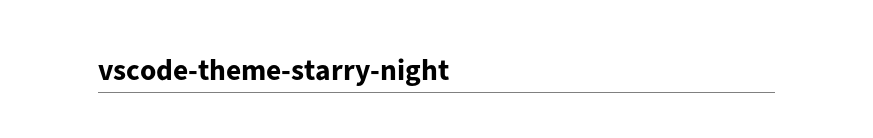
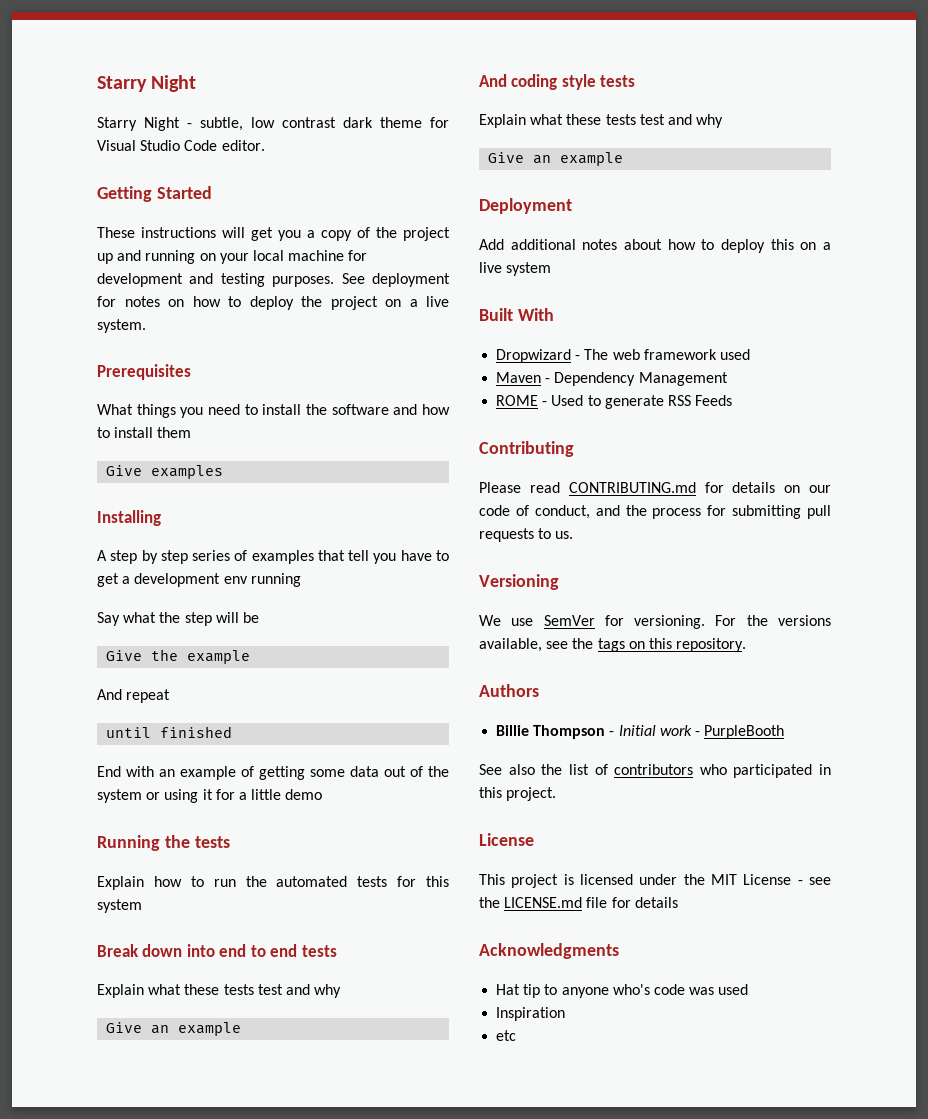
[98,58,449,86] vscode-theme-starry-night -> [97,75,197,92] [97,117,449,131] [97,140,265,151] [97,186,212,202] [97,227,450,241] [97,250,368,264] [97,273,450,287] [97,296,449,310] [97,319,146,333] [97,364,191,380] [97,404,450,418] [97,427,192,438] [106,465,224,479] [97,510,161,526] [97,550,449,564] [97,573,301,587] [97,612,259,626] [106,649,251,664] [97,689,171,703] [106,726,233,738] [97,766,449,780] [97,789,323,803] [97,835,230,851] [97,876,449,890] [97,899,142,913] [97,944,337,957] [97,984,342,998] [106,1022,242,1036] [479,74,636,90] [479,114,724,128] [488,152,624,166] [479,198,572,214] [479,239,831,253] [479,262,552,276] [479,308,554,321] [496,349,750,363] [496,372,728,386] [496,395,733,409] [479,441,574,457] [479,482,831,493] [479,505,831,519] [479,528,574,542] [479,574,559,590] [479,615,831,629] [479,638,747,652] [479,684,539,697] [496,725,785,739] [479,764,831,778] [479,787,557,801] [479,833,534,846] [479,874,831,888] [479,897,678,908] [479,943,619,959] [496,984,749,998] [496,1007,566,1021] [496,1030,517,1041] Starry Night // Starry Night - subtle, low contrast dark theme for Visual Studio Code editor. // Getting Started // These instructions will get you a copy of the project up and running on your local machine for development and testing purposes. See deployment for notes on how to deploy the project on a live system. // Prerequisites // What things you need to install the software and how to install them // Give examples // Installing // A step by step series of examples that tell you have to get a development env running // Say what the step will be // Give the example // And repeat // until finished // End with an example of getting some data out of the system or using it for a little demo // Running the tests // Explain how to run the automated tests for this system // Break down into end to end tests // Explain what these tests test and why // Give an example // And coding style tests // Explain what these tests test and why // Give an example // Deployment // Add additional notes about how to deploy this on a live system // Built With // Dropwizard - The web framework used // Maven - Dependency Management // ROME - Used to generate RSS Feeds // Contributing // Please read CONTRIBUTING.md for details on our code of conduct, and the process for submitting pull requests to us. // Versioning // We use SemVer for versioning. For the versions available, see the tags on this repository. // Authors // Billie Thompson - Initial work - PurpleBooth // See also the list of contributors who participated in this project. // License // This project is licensed under the MIT License - see the LICENSE.md file for details // Acknowledgments // Hat tip to anyone who's code was used // Inspiration // etc

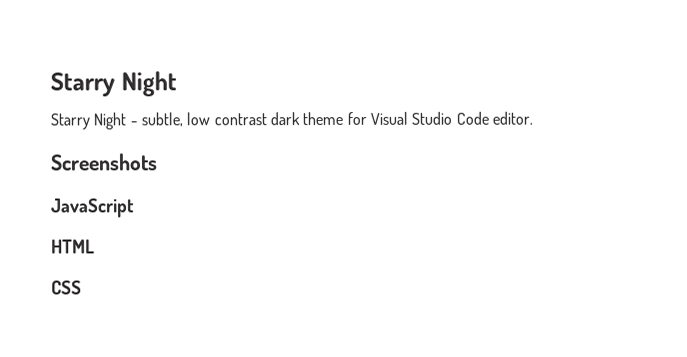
[97,186,212,202] [97,227,450,241] [97,250,368,264] [97,273,450,287] [97,296,449,310] [97,319,146,333] [97,364,191,380] [97,404,450,418] [97,427,192,438] [106,465,224,479] [97,510,161,526] [97,550,449,564] [97,573,301,587] [97,612,259,626] [106,649,251,664] [97,689,171,703] [106,726,233,738] [97,766,449,780] [97,789,323,803] [97,835,230,851] [97,876,449,890] [97,899,142,913] [97,944,337,957] [97,984,342,998] [106,1022,242,1036] [479,74,636,90] [479,114,724,128] [488,152,624,166] [479,198,572,214] [479,239,831,253] [479,262,552,276] [479,308,554,321] [496,349,750,363] [496,372,728,386] [496,395,733,409] [479,441,574,457] [479,482,831,493] [479,505,831,519] [479,528,574,542] [479,574,559,590] [479,615,831,629] [479,638,747,652] [479,684,539,697] [496,725,785,739] [479,764,831,778] [479,787,557,801] [479,833,534,846] [479,874,831,888] [479,897,678,908] [479,943,619,959] [496,984,749,998] [496,1007,566,1021] [496,1030,517,1041] Getting Started // These instructions will get you a copy of the project up and running on your local machine for development and testing purposes. See deployment for notes on how to deploy the project on a live system. // Prerequisites // What things you need to install the software and how to install them // Give examples // Installing // A step by step series of examples that tell you have to get a development env running // Say what the step will be // Give the example // And repeat // until finished // End with an example of getting some data out of the system or using it for a little demo // Running the tests // Explain how to run the automated tests for this system // Break down into end to end tests // Explain what these tests test and why // Give an example // And coding style tests // Explain what these tests test and why // Give an example // Deployment // Add additional notes about how to deploy this on a live system // Built With // Dropwizard - The web framework used // Maven - Dependency Management // ROME - Used to generate RSS Feeds // Contributing // Please read CONTRIBUTING.md for details on our code of conduct, and the process for submitting pull requests to us. // Versioning // We use SemVer for versioning. For the versions available, see the tags on this repository. // Authors // Billie Thompson - Initial work - PurpleBooth // See also the list of contributors who participated in this project. // License // This project is licensed under the MIT License - see the LICENSE.md file for details // Acknowledgments // Hat tip to anyone who's code was used // Inspiration // etc -> [50,153,157,171] [51,198,135,218] [51,239,95,254] [51,280,82,295] Screenshots // JavaScript // HTML // CSS

